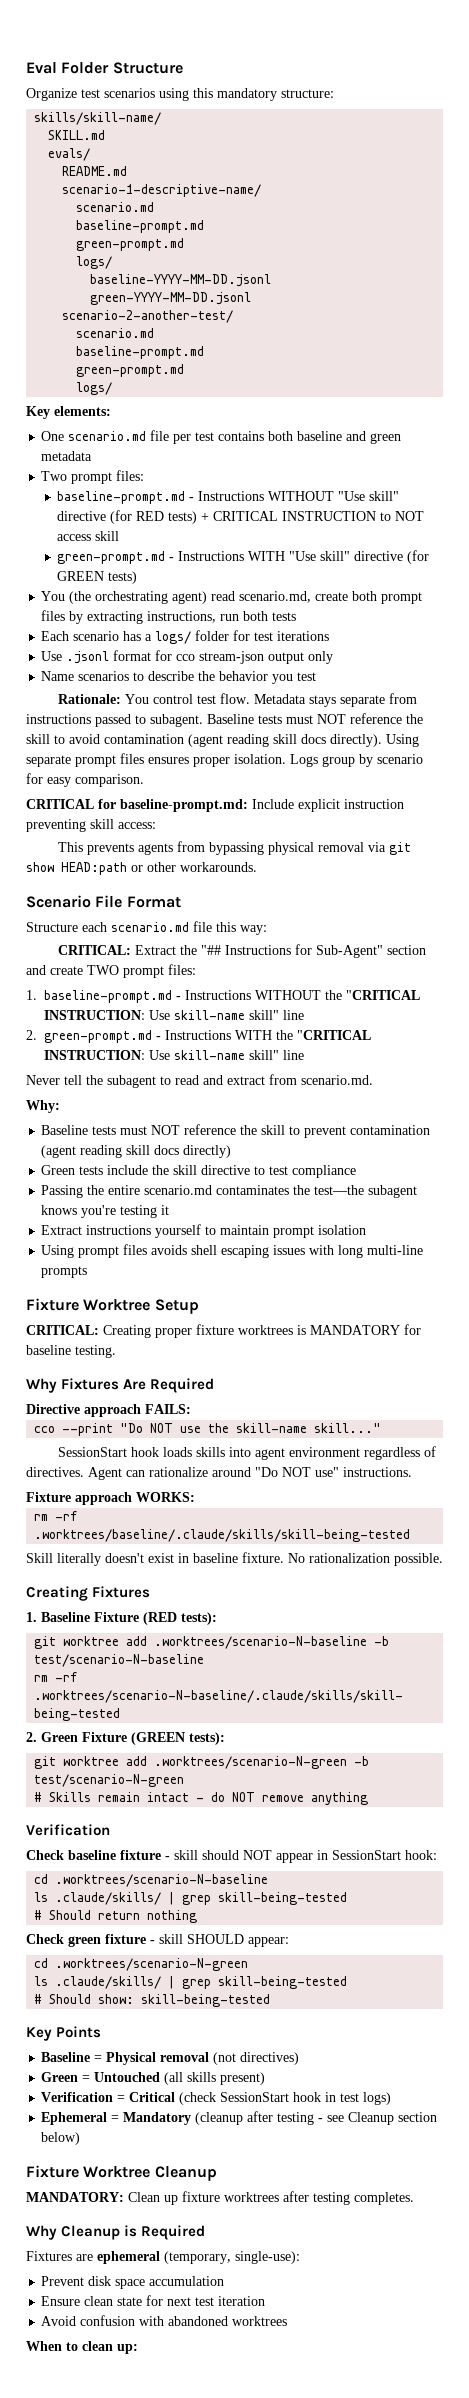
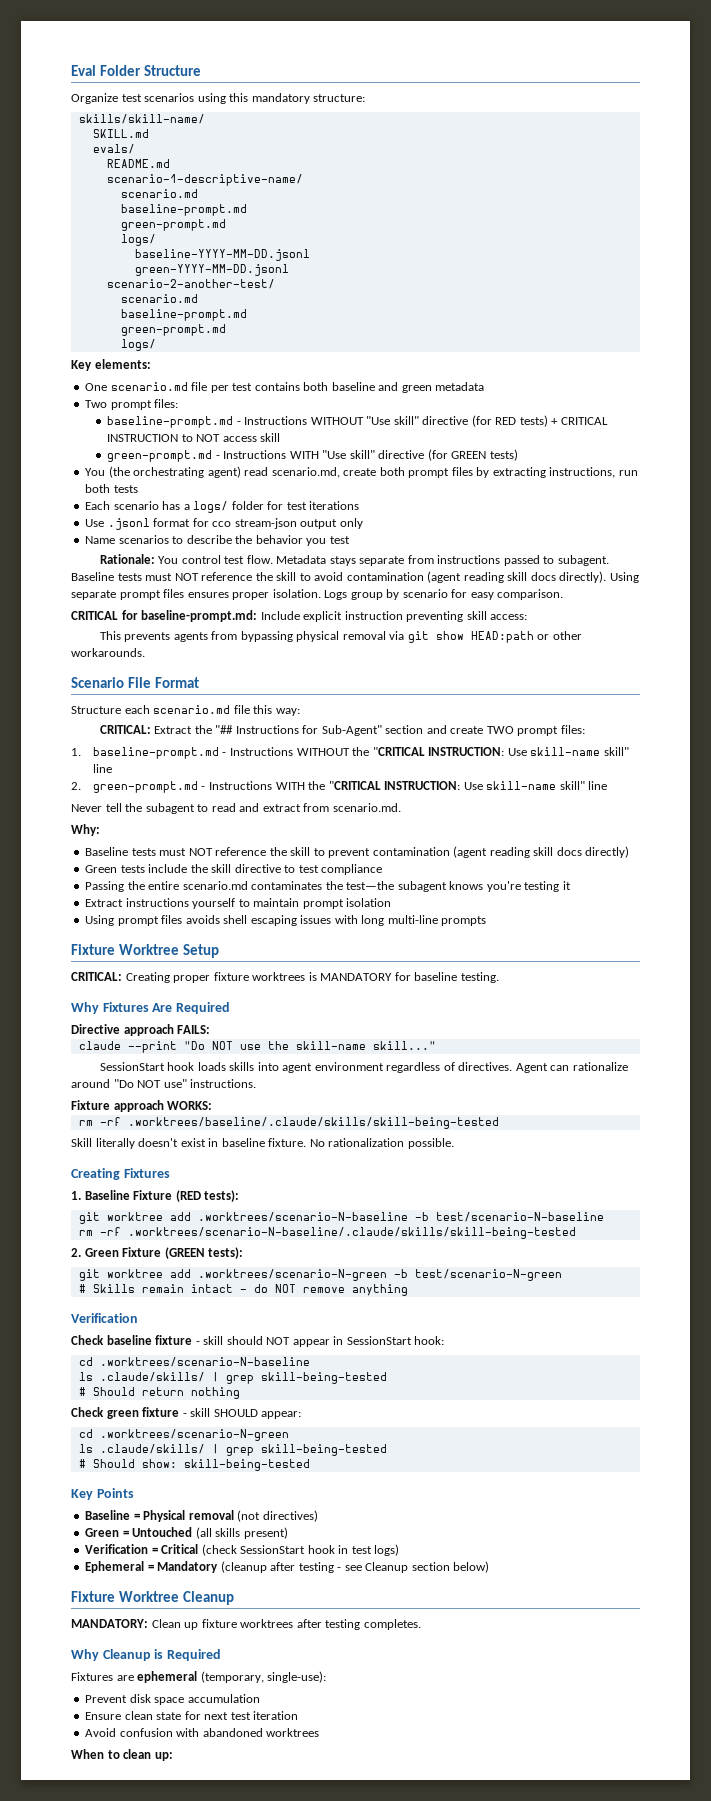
[34,1426,56,1433] cco -> [78,1041,121,1050] claude

